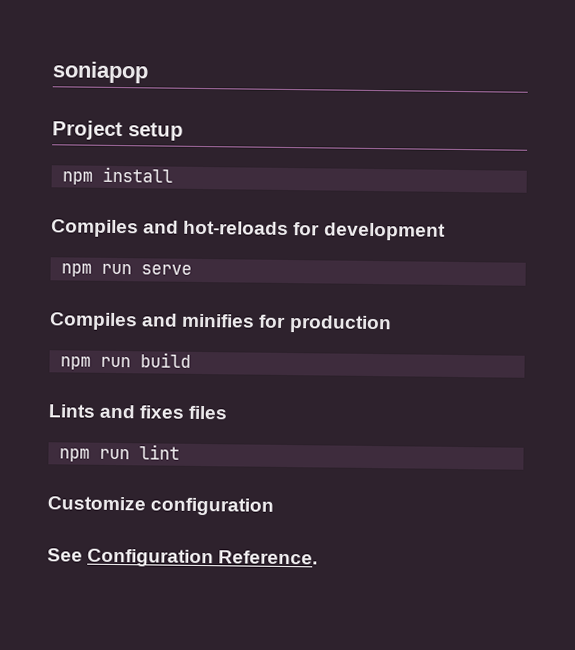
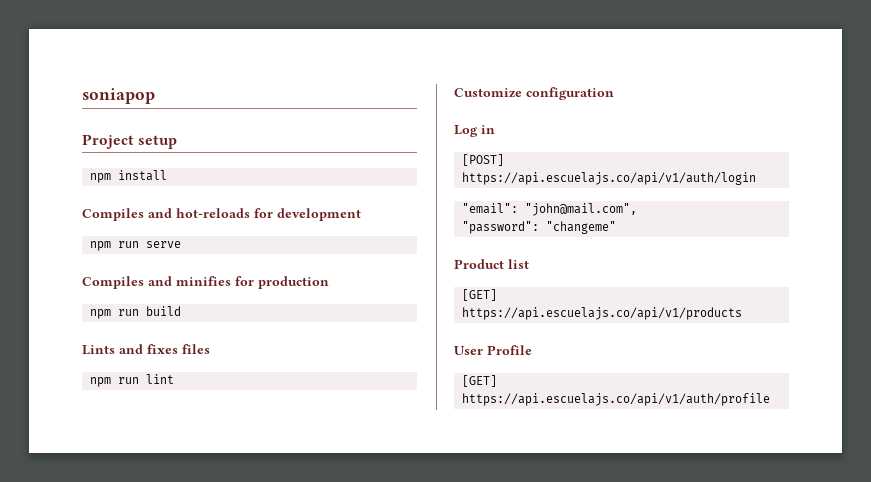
[47,548,319,568] See Configuration Reference. -> [454,125,495,137] [461,154,504,166] [461,172,756,185] [461,203,637,216] [461,221,616,234] [454,259,529,269] [461,289,497,301] [461,307,742,320] [454,345,532,355] [461,375,497,387] [461,393,770,406] Log in // [POST] https://api.escuelajs.co/api/v1/auth/login // "email": "john@mail.com", // "password": "changeme" // Product list // [GET] https://api.escuelajs.co/api/v1/products // User Profile // [GET] https://api.escuelajs.co/api/v1/auth/profile

